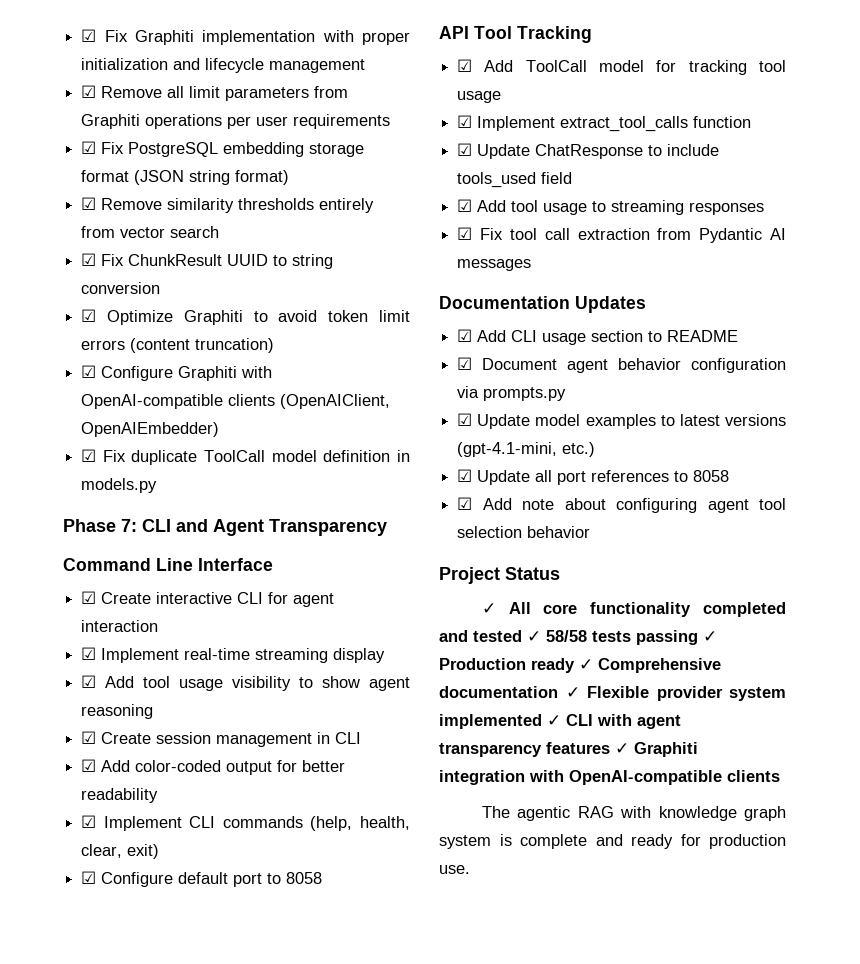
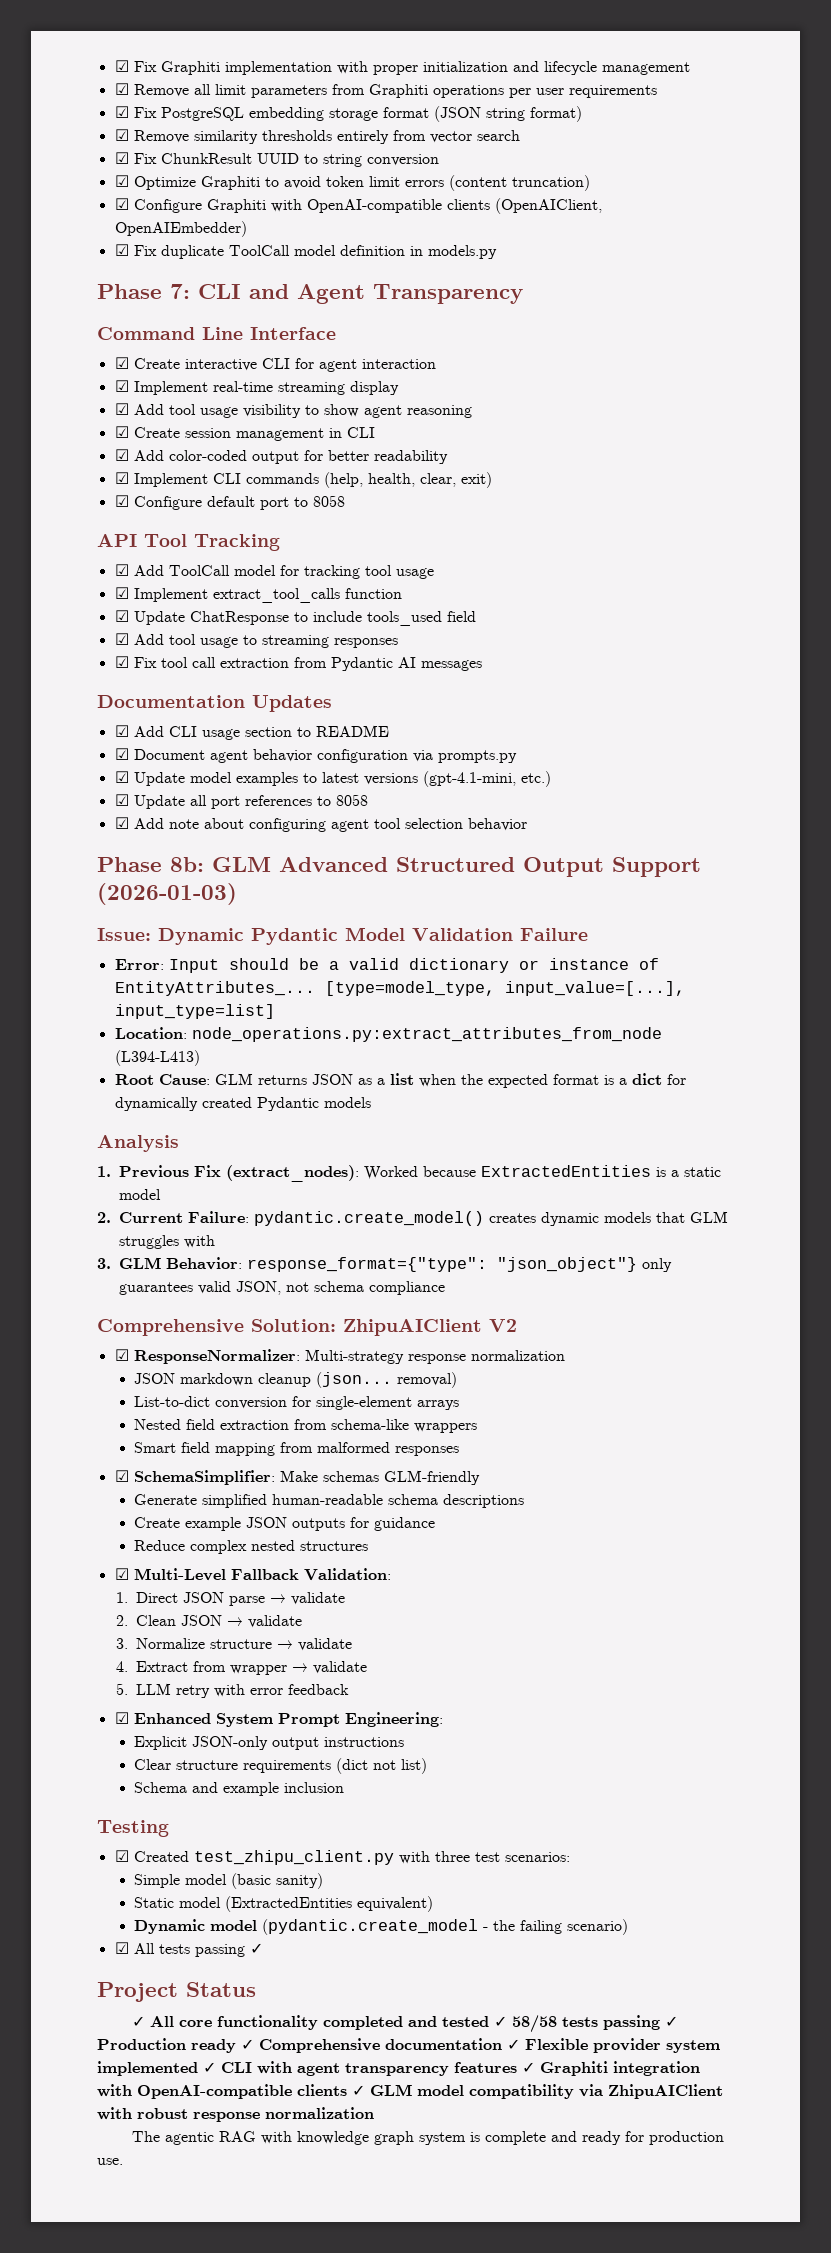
(591, 532) none -> [97,857,701,877] [97,883,237,905] [97,927,588,945] [114,958,659,973] [114,981,685,996] [114,1004,275,1019] [114,1027,662,1042] [114,1050,200,1066] [114,1073,686,1088] [114,1097,371,1111] [97,1135,179,1152] [97,1165,721,1182] [119,1189,161,1200] [97,1211,728,1226] [119,1235,215,1249] [97,1257,672,1272] [119,1281,445,1295] [97,1319,517,1336] [114,1349,565,1364] [134,1372,458,1388] [134,1396,460,1410] [134,1419,478,1433] [134,1442,460,1456] [114,1470,480,1485] [134,1494,525,1508] [134,1517,436,1531] [134,1540,369,1554] [114,1568,391,1581] [116,1592,346,1606] [116,1615,303,1628] [116,1638,353,1651] [116,1661,368,1675] [116,1683,350,1698] [114,1712,443,1727] [134,1736,405,1750] [134,1758,428,1774] [134,1782,345,1796] [97,1820,169,1837] [114,1850,570,1865] [134,1873,324,1889] [134,1896,434,1912] [134,1919,629,1935] [114,1942,263,1957] // Phase 8b: GLM Advanced Structured Output Support (2026-01-03) // Issue: Dynamic Pydantic Model Validation Failure // Error: Input should be a valid dictionary or instance of EntityAttributes_... [type=model_type, input_value=[...], input_type=list] // Location: node_operations.py:extract_attributes_from_node (L394-L413) // Root Cause: GLM returns JSON as a list when the expected format is a dict for dynamically created Pydantic models // Analysis // 1. Previous Fix (extract_nodes): Worked because ExtractedEntities is a static model // 2. Current Failure: pydantic.create_model() creates dynamic models that GLM struggles with // 3. GLM Behavior: response_format={"type": "json_object"} only guarantees valid JSON, not schema compliance // Comprehensive Solution: ZhipuAIClient V2 // ☑ ResponseNormalizer: Multi-strategy response normalization // JSON markdown cleanup (json... removal) // List-to-dict conversion for single-element arrays // Nested field extraction from schema-like wrappers // Smart field mapping from malformed responses // ☑ SchemaSimplifier: Make schemas GLM-friendly // Generate simplified human-readable schema descriptions // Create example JSON outputs for guidance // Reduce complex nested structures // ☑ Multi-Level Fallback Validation: // 1. Direct JSON parse → validate // 2. Clean JSON → validate // 3. Normalize structure → validate // 4. Extract from wrapper → validate // 5. LLM retry with error feedback // ☑ Enhanced System Prompt Engineering: // Explicit JSON-only output instructions // Clear structure requirements (dict not list) // Schema and example inclusion // Testing // ☑ Created test_zhipu_client.py with three test scenarios: // Simple model (basic sanity) // Static model (ExtractedEntities equivalent) // Dynamic model (pydantic.create_model - the failing scenario) // ☑ All tests passing ✓
(780, 776) none -> [352,2084,723,2099] [97,2107,374,2122] ✓ GLM model compatibility via ZhipuAIClient with robust response normalization

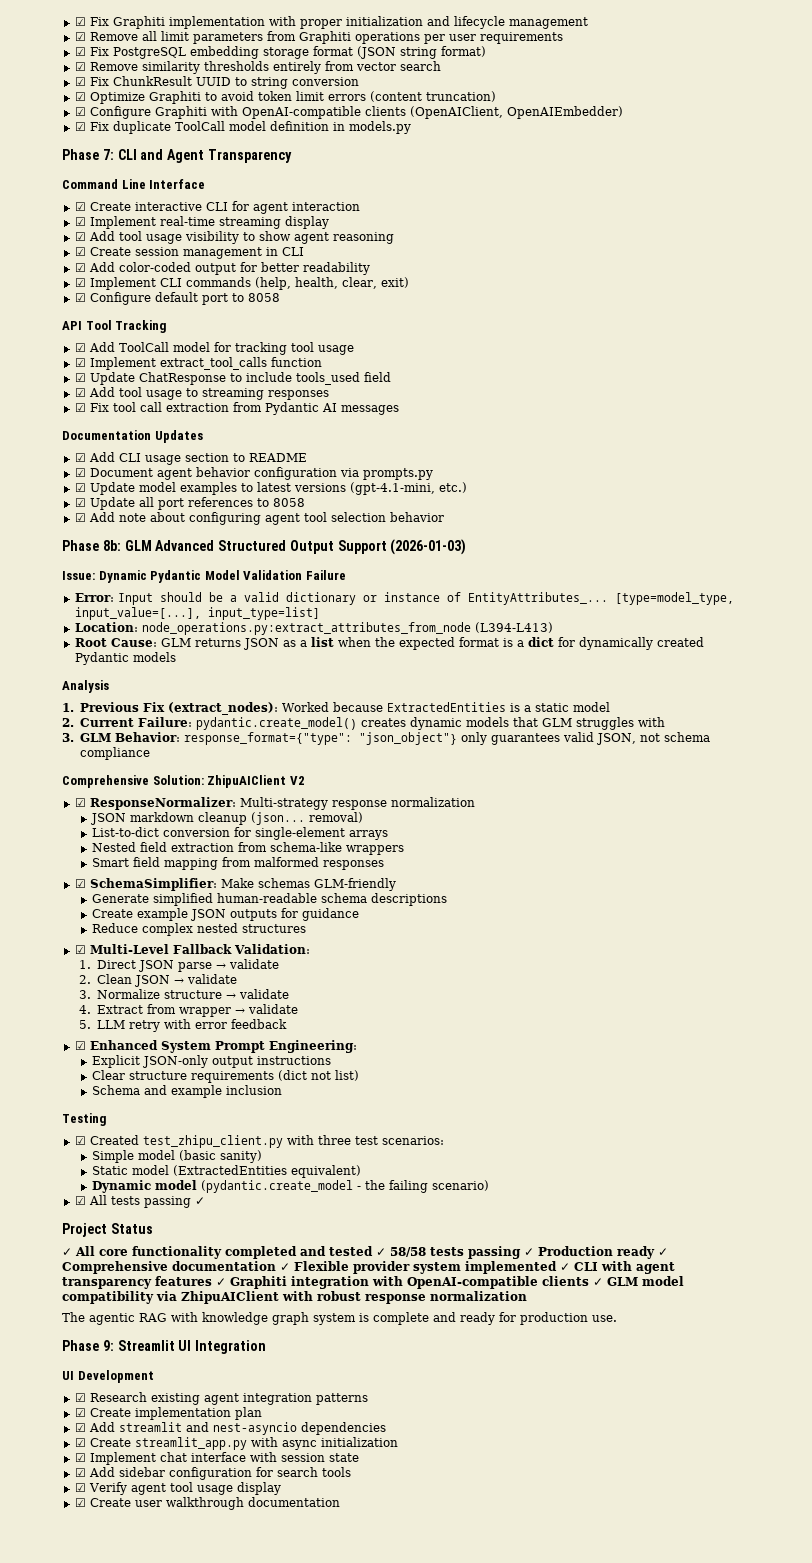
(123, 2161) none -> [62,1340,267,1354] [62,1370,154,1383] [74,1392,368,1405] [74,1407,262,1420] [74,1422,386,1435] [74,1437,398,1450] [74,1452,359,1465] [74,1467,351,1480] [74,1482,281,1495] [74,1497,340,1510] // Phase 9: Streamlit UI Integration // UI Development // ☑ Research existing agent integration patterns // ☑ Create implementation plan // ☑ Add streamlit and nest-asyncio dependencies // ☑ Create streamlit_app.py with async initialization // ☑ Implement chat interface with session state // ☑ Add sidebar configuration for search tools // ☑ Verify agent tool usage display // ☑ Create user walkthrough documentation

